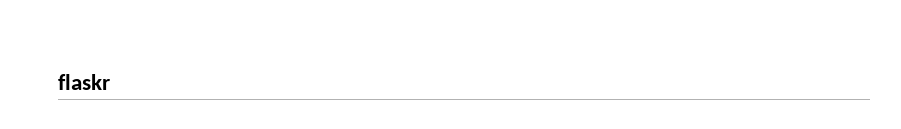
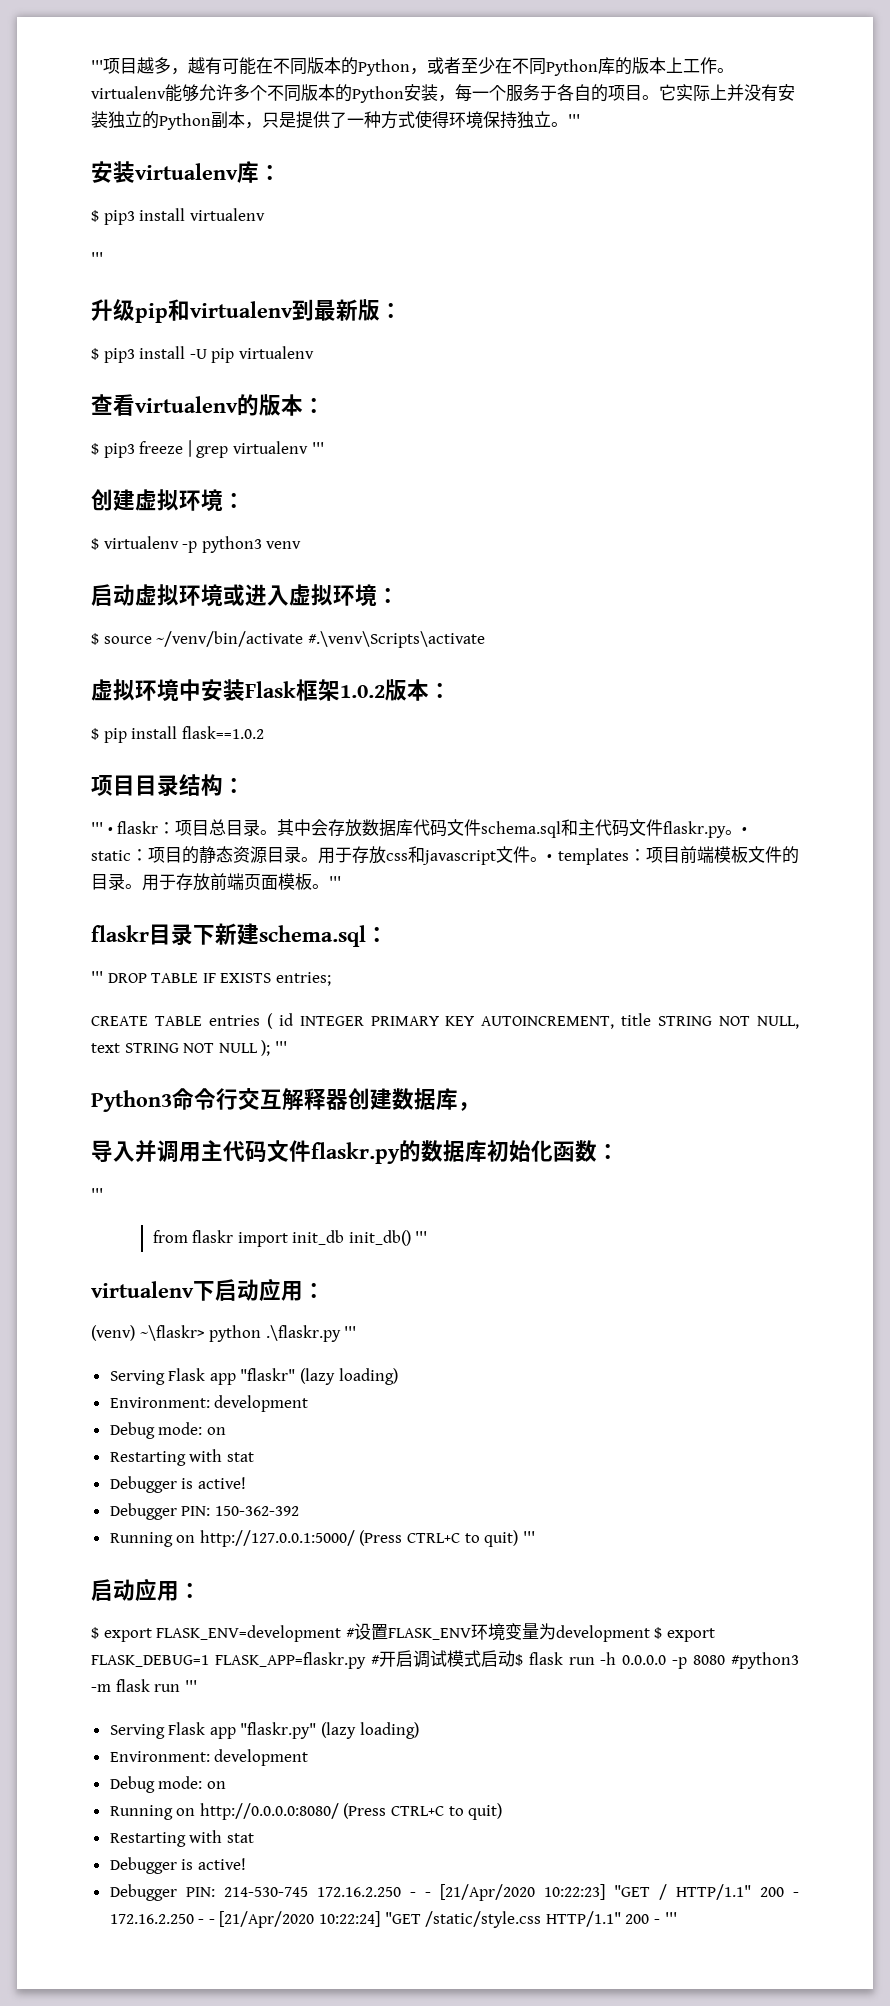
[58,74,110,90] flaskr -> [91,57,734,76] [91,84,795,103] [91,110,580,130] [91,161,281,183] [91,208,265,225] [91,252,103,264] [91,299,402,323] [91,346,314,363] [91,394,325,416] [91,440,324,458] [91,489,245,511] [91,536,302,553] [91,584,399,606] [91,631,485,648] [91,679,451,701] [91,726,264,743] [91,774,245,797] [91,819,748,838] [91,846,799,865] [91,873,341,891] [91,923,388,947] [91,971,331,986] [91,1013,799,1029] [91,1040,287,1056] [91,1088,480,1112] [91,1140,619,1164] [91,1188,103,1200] [152,1230,428,1247] [91,1278,325,1302] [91,1325,357,1342] [109,1368,398,1385] [109,1395,309,1412] [109,1422,226,1439] [109,1449,254,1466] [109,1476,246,1493] [109,1503,299,1520] [109,1530,535,1547] [91,1578,201,1602] [91,1623,715,1642] [91,1650,799,1669] [91,1679,197,1692] [109,1722,419,1739] [109,1749,309,1766] [109,1776,226,1793] [109,1803,503,1820] [109,1830,254,1847] [109,1857,246,1874] [109,1884,799,1901] [109,1911,677,1928] '''项目越多，越有可能在不同版本的Python，或者至少在不同Python库的版本上工作。virtualenv能够允许多个不同版本的Python安装，每一个服务于各自的项目。它实际上并没有安装独立的Python副本，只是提供了一种方式使得环境保持独立。''' // 安装virtualenv库： // $ pip3 install virtualenv // ''' // 升级pip和virtualenv到最新版： // $ pip3 install -U pip virtualenv // 查看virtualenv的版本： // $ pip3 freeze | grep virtualenv ''' // 创建虚拟环境： // $ virtualenv -p python3 venv // 启动虚拟环境或进入虚拟环境： // $ source ~/venv/bin/activate #.\venv\Scripts\activate // 虚拟环境中安装Flask框架1.0.2版本： // $ pip install flask==1.0.2 // 项目目录结构： // ''' • flaskr：项目总目录。其中会存放数据库代码文件schema.sql和主代码文件flaskr.py。• static：项目的静态资源目录。用于存放css和javascript文件。• templates：项目前端模板文件的目录。用于存放前端页面模板。''' // flaskr目录下新建schema.sql： // ''' DROP TABLE IF EXISTS entries; // CREATE TABLE entries ( id INTEGER PRIMARY KEY AUTOINCREMENT, title STRING NOT NULL, text STRING NOT NULL ); ''' // Python3命令行交互解释器创建数据库， // 导入并调用主代码文件flaskr.py的数据库初始化函数： // ''' // from flaskr import init_db init_db() ''' // virtualenv下启动应用： // (venv) ~\flaskr> python .\flaskr.py ''' // Serving Flask app "flaskr" (lazy loading) // Environment: development // Debug mode: on // Restarting with stat // Debugger is active! // Debugger PIN: 150-362-392 // Running on http://127.0.0.1:5000/ (Press CTRL+C to quit) ''' // 启动应用： // $ export FLASK_ENV=development #设置FLASK_ENV环境变量为development $ export FLASK_DEBUG=1 FLASK_APP=flaskr.py #开启调试模式启动$ flask run -h 0.0.0.0 -p 8080 #python3 -m flask run ''' // Serving Flask app "flaskr.py" (lazy loading) // Environment: development // Debug mode: on // Running on http://0.0.0.0:8080/ (Press CTRL+C to quit) // Restarting with stat // Debugger is active! // Debugger PIN: 214-530-745 172.16.2.250 - - [21/Apr/2020 10:22:23] "GET / HTTP/1.1" 200 - 172.16.2.250 - - [21/Apr/2020 10:22:24] "GET /static/style.css HTTP/1.1" 200 - '''

